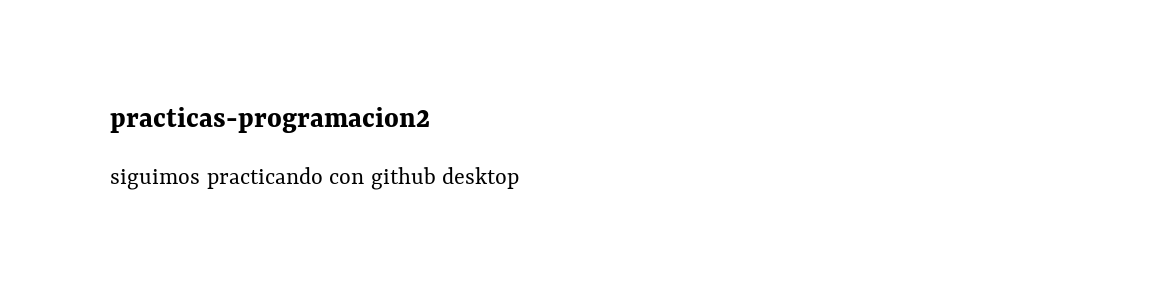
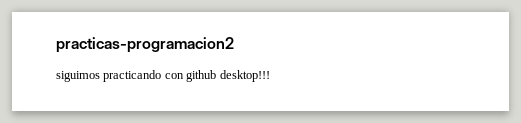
[442,167,520,189] desktop -> [219,70,270,82] desktop!!!

